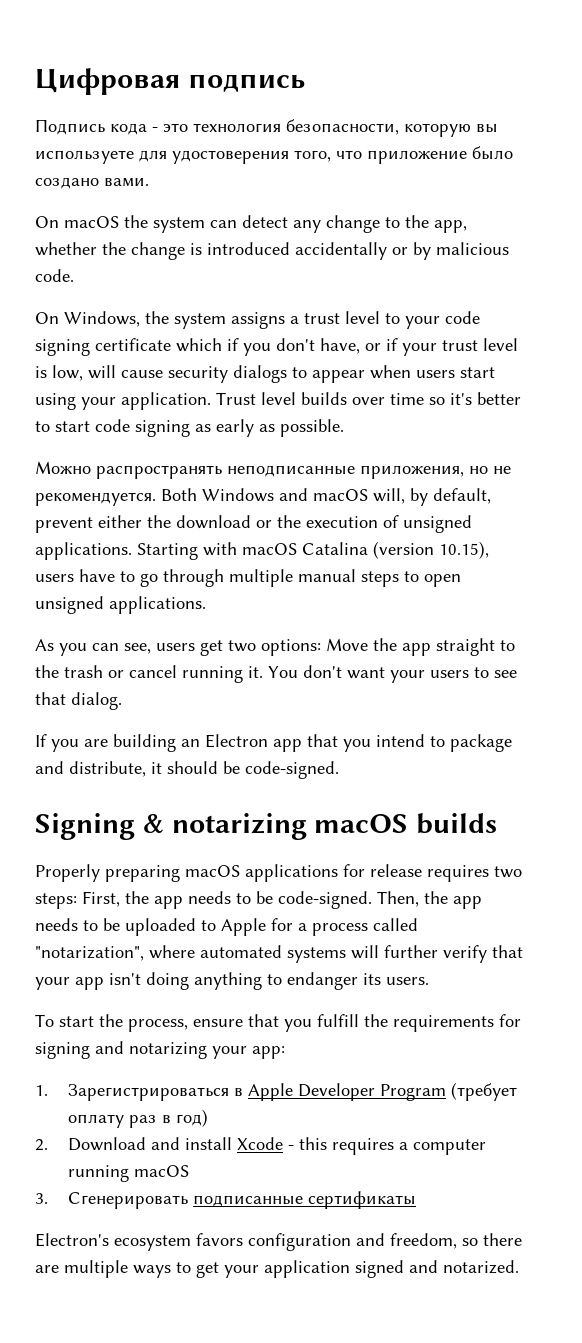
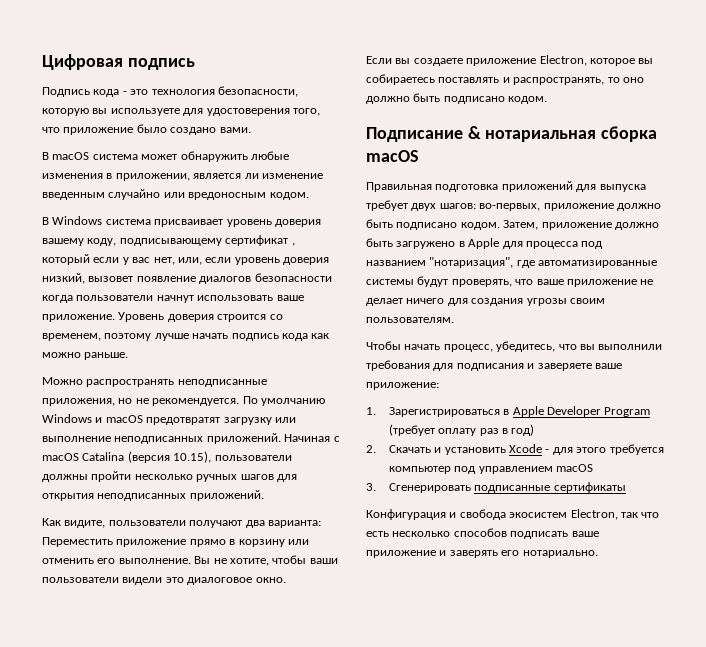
[35,215,467,233] [35,242,509,260] [35,269,74,282] [35,311,480,329] [35,338,518,356] [35,365,495,383] [35,392,521,410] [35,419,344,437] On macOS the system can detect any change to the app, whether the change is introduced accidentally or by malicious code. // On Windows, the system assigns a trust level to your code signing certificate which if you don't have, or if your trust level is low, will cause security dialogs to appear when users start using your application. Trust level builds over time so it's better to start code signing as early as possible. -> [42,151,289,162] [42,173,323,181] [42,189,309,200] [42,216,321,227] [42,235,295,246] [42,254,329,265] [42,273,332,284] [42,295,304,303] [42,312,283,322] [42,333,330,341] [42,352,129,360] В macOS система может обнаружить любые изменения в приложении, является ли изменение введенным случайно или вредоносным кодом. // В Windows система присваивает уровень доверия вашему коду, подписывающему сертификат , который если у вас нет, или, если уровень доверия низкий, вызовет появление диалогов безопасности когда пользователи начнут использовать ваше приложение. Уровень доверия строится со временем, поэтому лучше начать подпись кода как можно раньше.
[161,488,491,506] [35,515,472,533] [35,541,489,560] [35,569,461,587] [35,596,206,614] [35,638,515,656] [35,665,517,683] [35,692,122,710] [35,734,512,752] [35,761,339,779] [35,813,498,840] [35,864,522,882] [35,891,482,909] [35,918,418,936] [35,945,523,963] [35,972,429,990] [35,1014,521,1032] [35,1041,285,1059] Both Windows and macOS will, by default, prevent either the download or the execution of unsigned applications. Starting with macOS Catalina (version 10.15), users have to go through multiple manual steps to open unsigned applications. // As you can see, users get two options: Move the app straight to the trash or cancel running it. You don't want your users to see that dialog. // If you are building an Electron app that you intend to package and distribute, it should be code-signed. // Signing & notarizing macOS builds // Properly preparing macOS applications for release requires two steps: First, the app needs to be code-signed. Then, the app needs to be uploaded to Apple for a process called "notarization", where automated systems will further verify that your app isn't doing anything to endanger its users. // To start the process, ensure that you fulfill the requirements for signing and notarizing your app: -> [242,396,325,406] [42,414,296,425] [42,433,340,444] [42,451,292,463] [42,471,297,482] [42,490,264,501] [42,518,321,528] [42,537,309,547] [42,555,338,566] [42,577,286,585] [366,55,654,66] [366,74,644,85] [366,93,548,104] [366,126,658,142] [366,150,419,162] [366,181,646,192] [366,200,661,211] [366,219,659,230] [366,238,604,249] [366,257,658,268] [366,276,654,287] [366,298,605,306] [366,317,454,323] [366,341,663,352] [366,360,622,371] [366,382,439,390] По умолчанию Windows и macOS предотвратят загрузку или выполнение неподписанных приложений. Начиная с macOS Catalina (версия 10.15), пользователи должны пройти несколько ручных шагов для открытия неподписанных приложений. // Как видите, пользователи получают два варианта: Переместить приложение прямо в корзину или отменить его выполнение. Вы не хотите, чтобы ваши пользователи видели это диалоговое окно. // Если вы создаете приложение Electron, которое вы собираетесь поставлять и распространять, то оно должно быть подписано кодом. // Подписание & нотариальная сборка macOS // Правильная подготовка приложений для выпуска требует двух шагов: во-первых, приложение должно быть подписано кодом. Затем, приложение должно быть загружено в Apple для процесса под названием "нотаризация", где автоматизированные системы будут проверять, что ваше приложение не делает ничего для создания угрозы своим пользователям. // Чтобы начать процесс, убедитесь, что вы выполнили требования для подписания и заверяете ваше приложение:
[68,1137,487,1155] [68,1165,130,1182] Download and install Xcode - this requires a computer running -> [388,444,664,455] [388,466,553,474] Скачать и установить Xcode - для этого требуется компьютер под управлением
[35,1233,522,1251] [35,1260,519,1278] Electron's ecosystem favors configuration and freedom, so there are multiple ways to get your application signed and notarized. -> [366,509,660,520] [366,528,599,539] [366,550,598,558] Конфигурация и свобода экосистем Electron, так что есть несколько способов подписать ваше приложение и заверять его нотариально.

